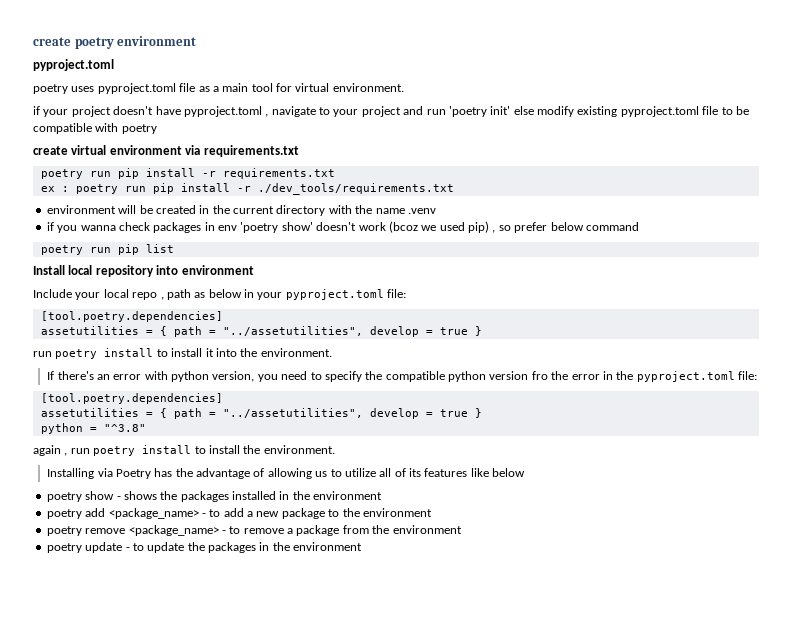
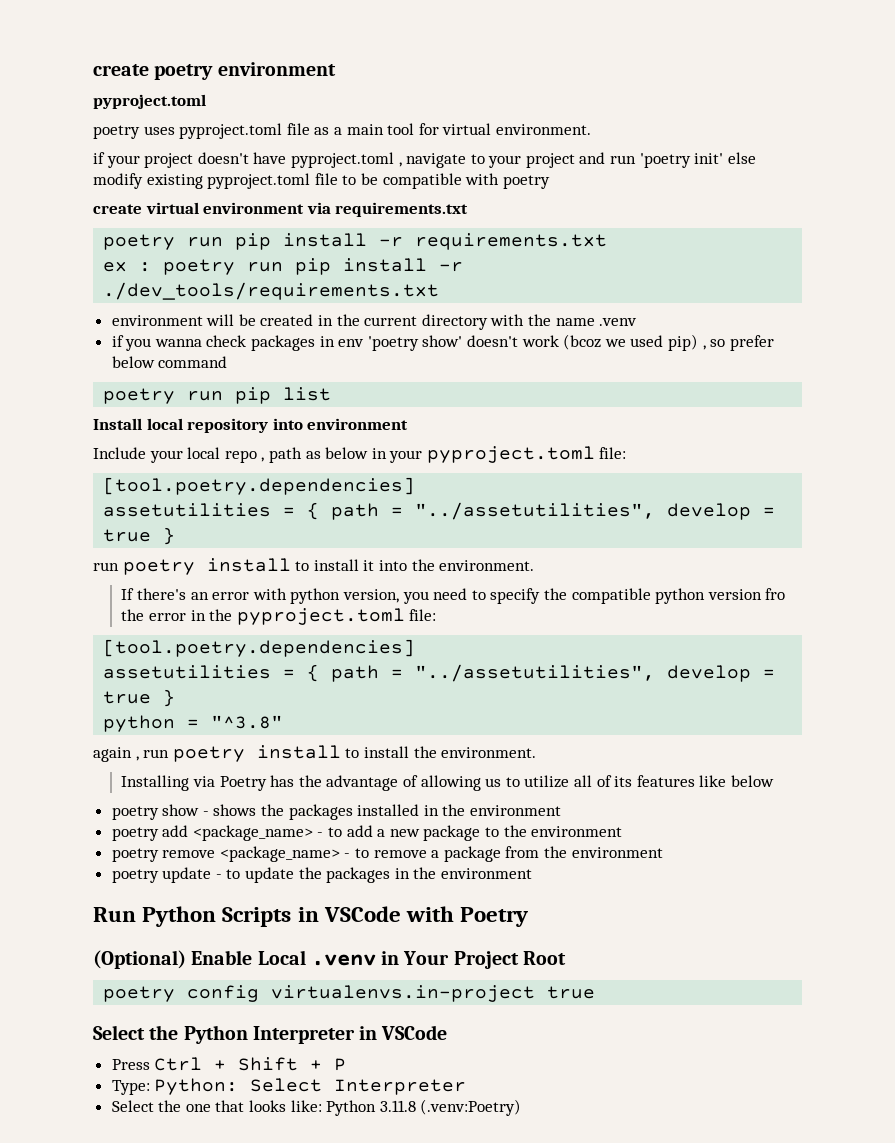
(363, 546) none -> [93,906,529,927] [93,950,566,969] [103,985,596,1002] [93,1025,448,1044] [111,1057,347,1071] [111,1078,467,1095] [111,1099,522,1116] // Run Python Scripts in VSCode with Poetry // (Optional) Enable Local .venv in Your Project Root // poetry config virtualenvs.in-project true // Select the Python Interpreter in VSCode // Press Ctrl + Shift + P // Type: Python: Select Interpreter // Select the one that looks like: Python 3.11.8 (.venv:Poetry)

